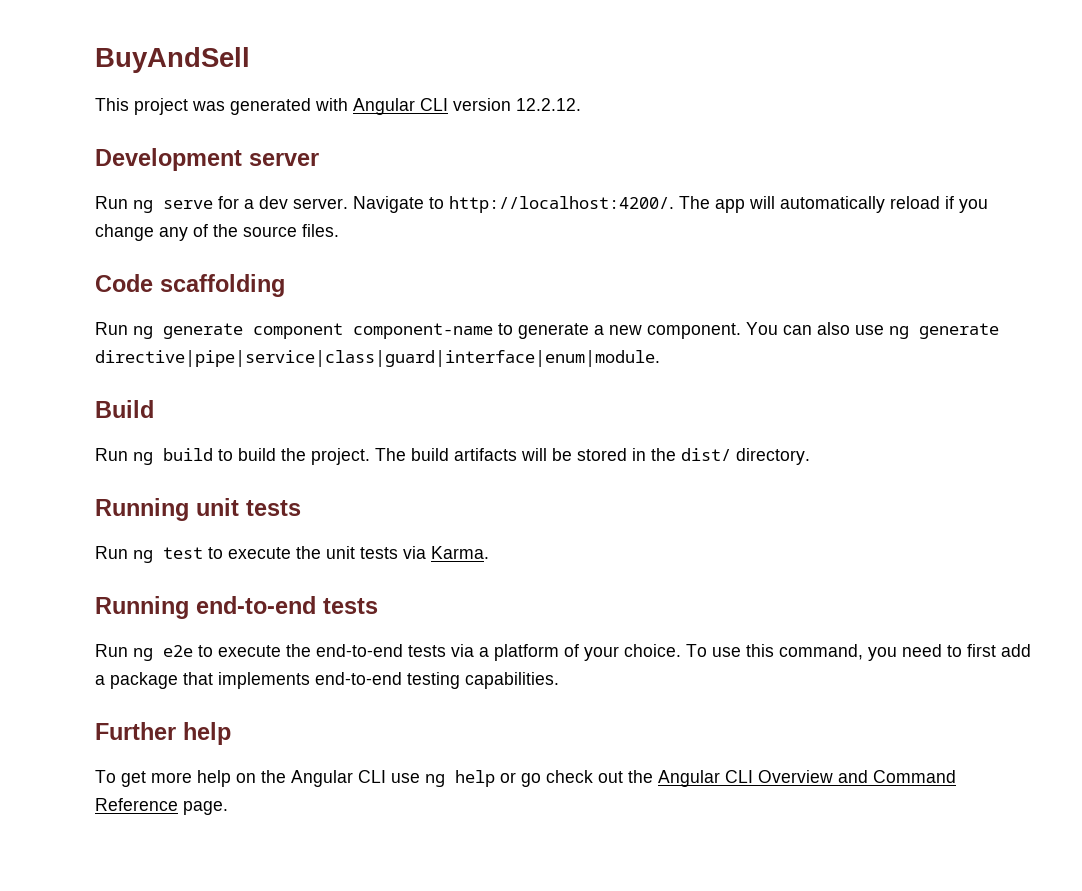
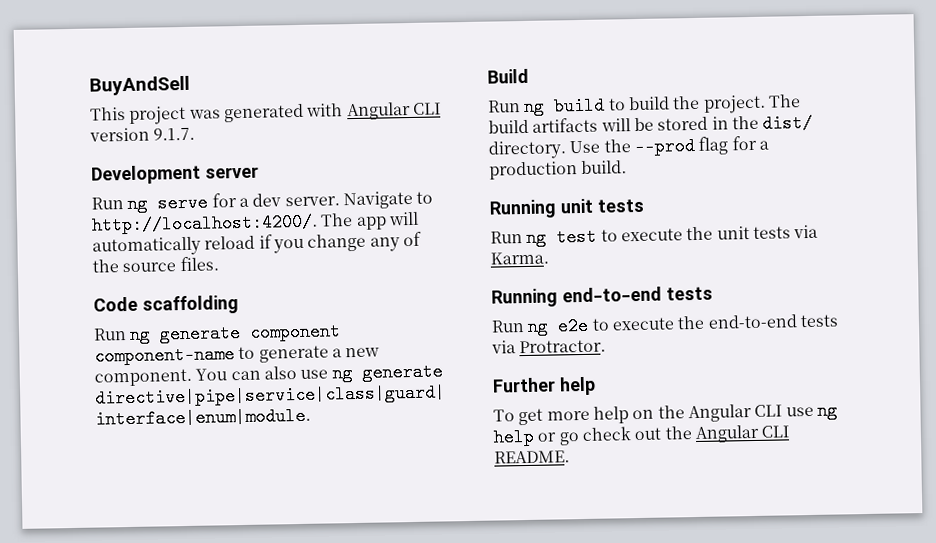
[516,98,581,111] 12.2.12. -> [153,127,196,141] 9.1.7.
(810, 456) none -> [569,135,769,157] [489,160,628,180] Use the --prod flag for a production build.
[479,644,1031,661] [95,672,559,689] a platform of your choice. To use this command, you need to first add a package that implements end-to-end testing capabilities. -> [519,339,607,354] Protractor.
[758,770,956,783] [95,798,228,815] Overview and Command Reference page. -> [494,450,570,464] README.

